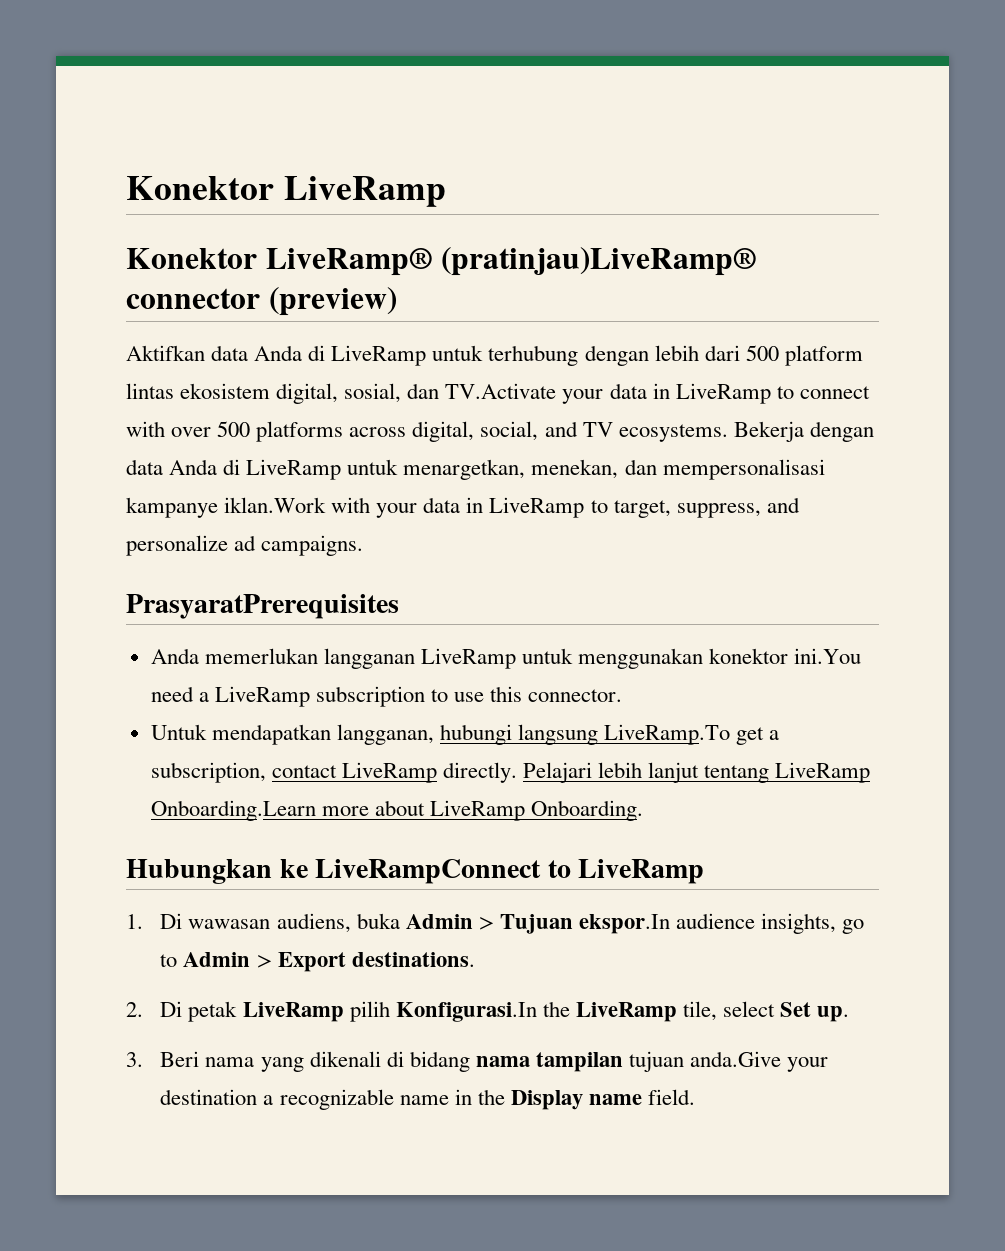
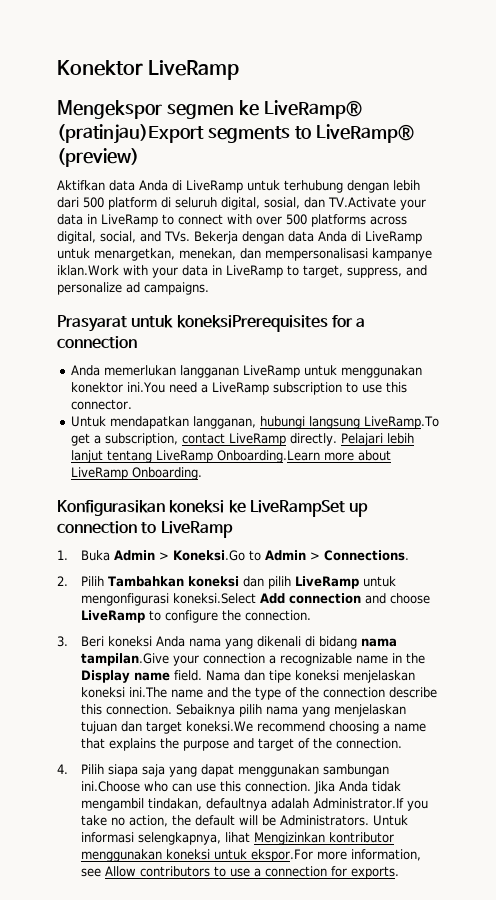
[126,247,758,276] [126,288,260,309] Konektor LiveRamp® (pratinjau)LiveRamp® connector -> [57,100,362,119] [57,124,414,144] Mengekspor segmen ke LiveRamp® (pratinjau)Export segments to LiveRamp®
[126,383,271,399] lintas ekosistem -> [161,197,217,208] di seluruh
[582,422,728,442] TV ecosystems. -> [164,231,190,242] TVs.
[126,594,399,619] PrasyaratPrerequisites -> [57,315,366,332] [57,336,137,349] Prasyarat untuk koneksiPrerequisites for a connection
[126,859,705,884] [126,913,865,934] Hubungkan ke LiveRampConnect to LiveRamp // 1. Di wawasan audiens, buka Admin > Tujuan ekspor.In audience insights, go -> [57,500,369,517] [57,521,233,538] [57,550,245,561] Konfigurasikan koneksi ke LiveRampSet up connection to LiveRamp // 1. Buka Admin > Koneksi.Go
[277,952,475,972] Export destinations. -> [323,550,409,561] Connections.
[160,1001,850,1022] Di petak LiveRamp pilih Konfigurasi.In the LiveRamp tile, select Set up. -> [80,576,396,589] [80,593,430,606] [80,610,311,623] Pilih Tambahkan koneksi dan pilih LiveRamp untuk mengonfigurasi koneksi.Select Add connection and choose LiveRamp to configure the connection.
(200, 1059) none -> [107,636,185,647] koneksi Anda
[535,1051,829,1072] [160,1089,258,1105] tampilan tujuan anda.Give your destination -> [80,653,265,666] tampilan.Give your connection
(695, 1097) none -> [205,670,415,683] [80,687,437,700] [80,704,406,717] [80,721,426,734] [80,738,402,751] [57,764,389,777] [80,781,401,794] [80,798,428,811] [80,815,408,827] [80,832,394,845] [80,849,421,862] [80,866,399,879] Nama dan tipe koneksi menjelaskan koneksi ini.The name and the type of the connection describe this connection. Sebaiknya pilih nama yang menjelaskan tujuan dan target koneksi.We recommend choosing a name that explains the purpose and target of the connection. // 4. Pilih siapa saja yang dapat menggunakan sambungan ini.Choose who can use this connection. Jika Anda tidak mengambil tindakan, defaultnya adalah Administrator.If you take no action, the default will be Administrators. Untuk informasi selengkapnya, lihat Mengizinkan kontributor menggunakan koneksi untuk ekspor.For more information, see Allow contributors to use a connection for exports.

